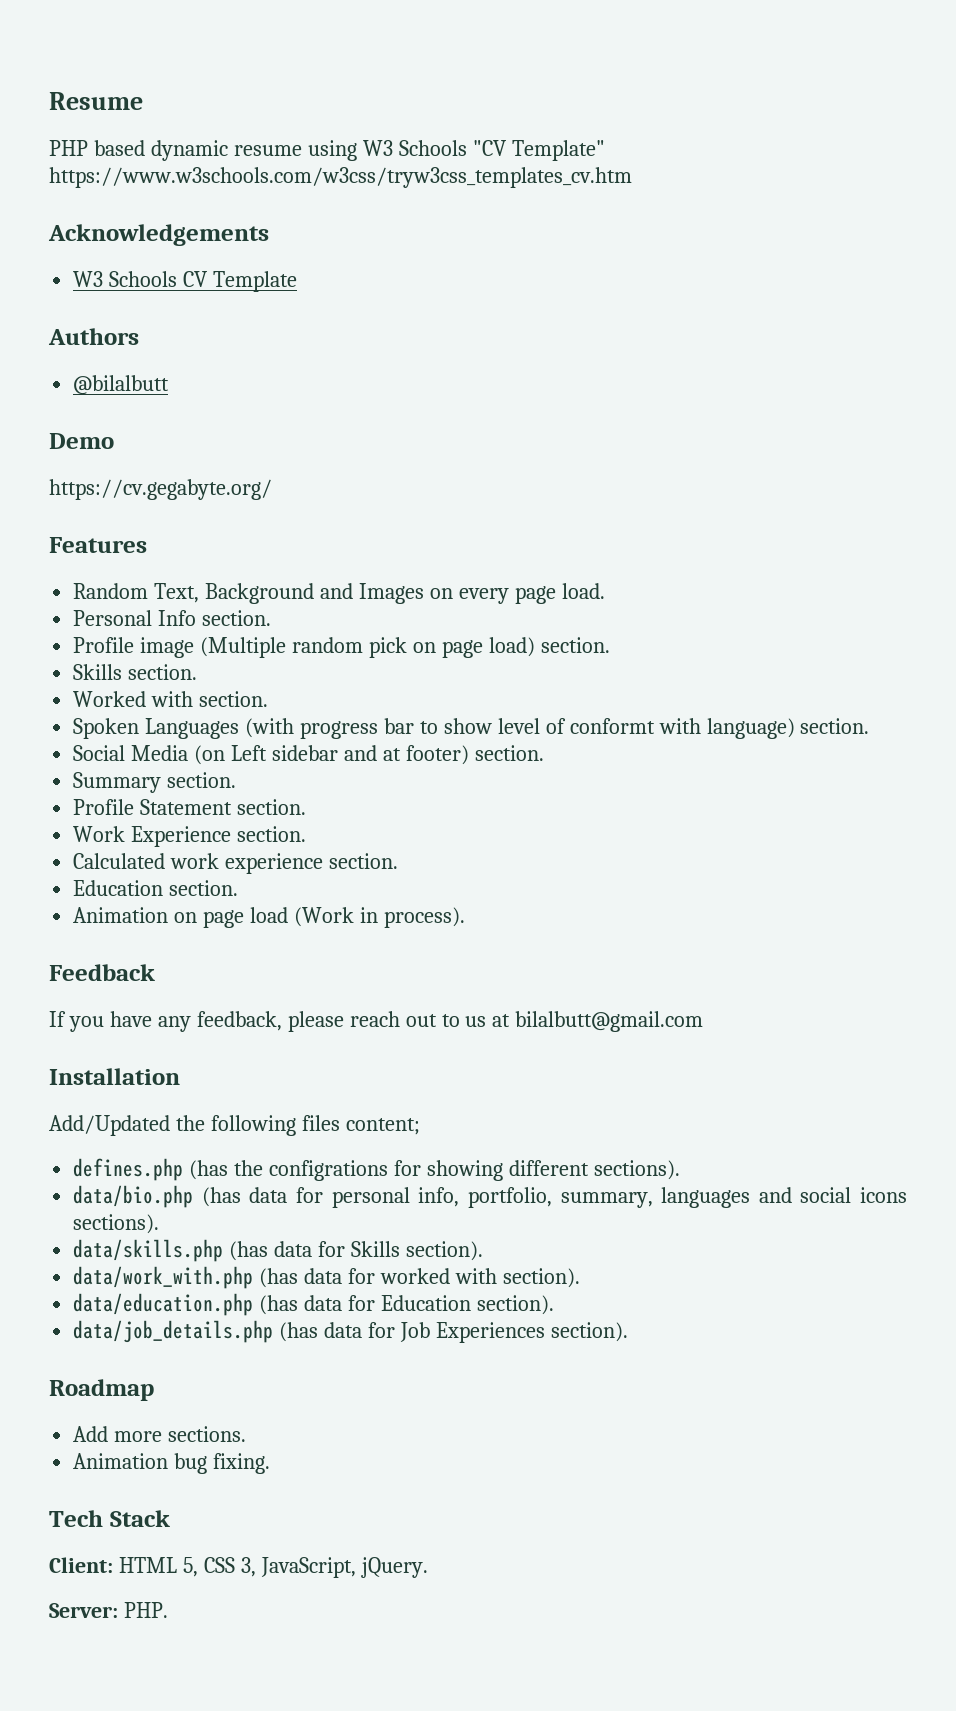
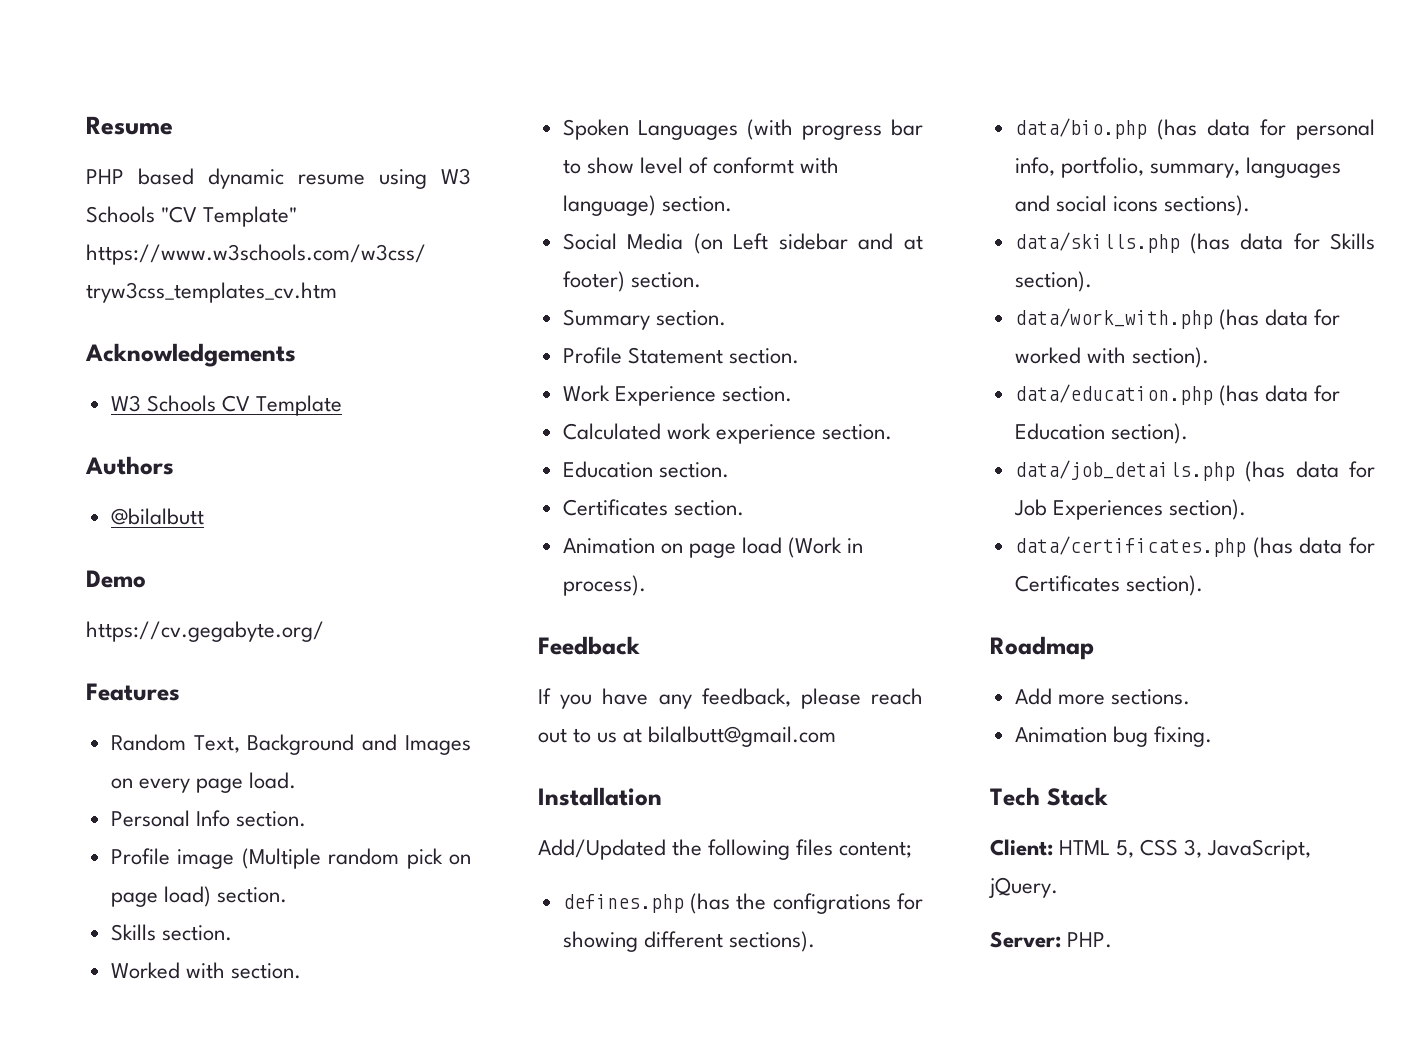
(239, 888) none -> [562,499,744,516] // Certificates section.
(628, 1332) none -> [1014,536,1375,558] [1014,575,1203,596] // data/certificates.php (has data for Certificates section).

